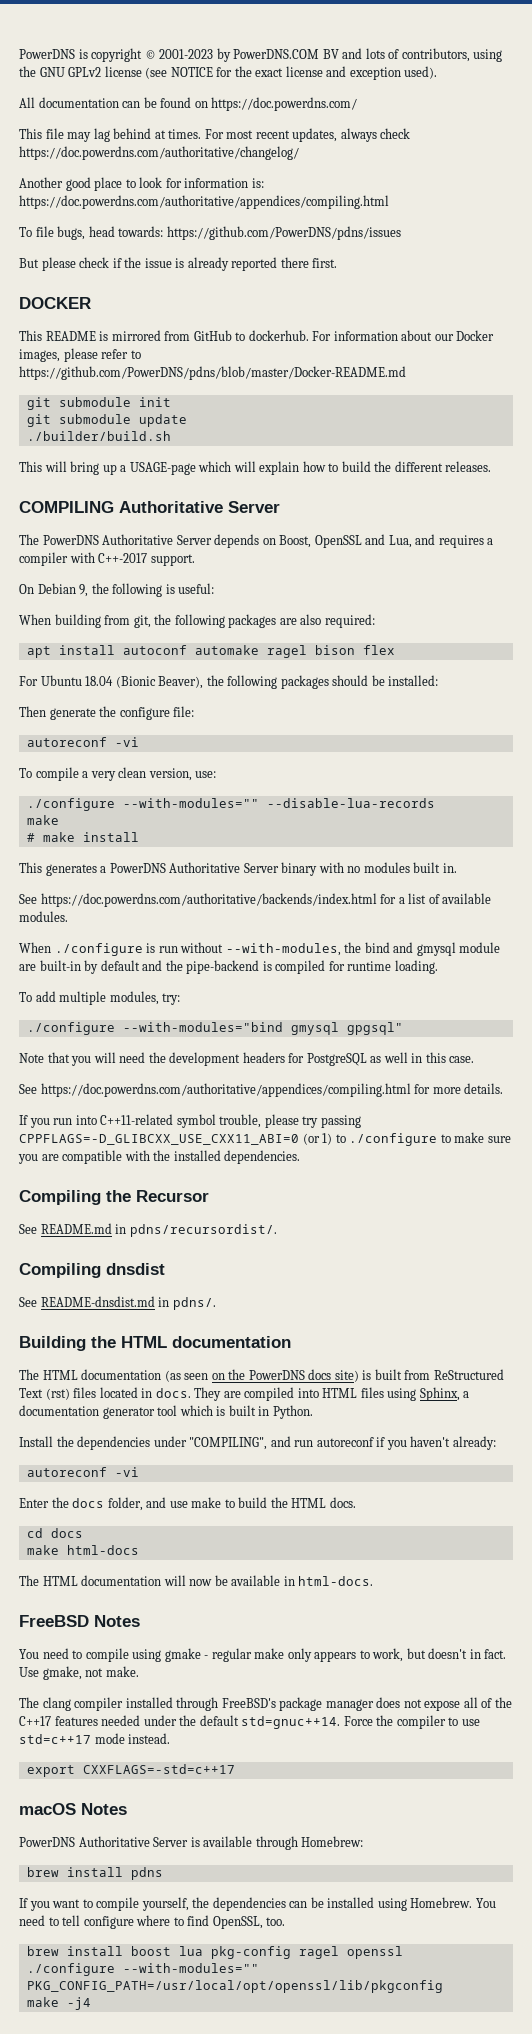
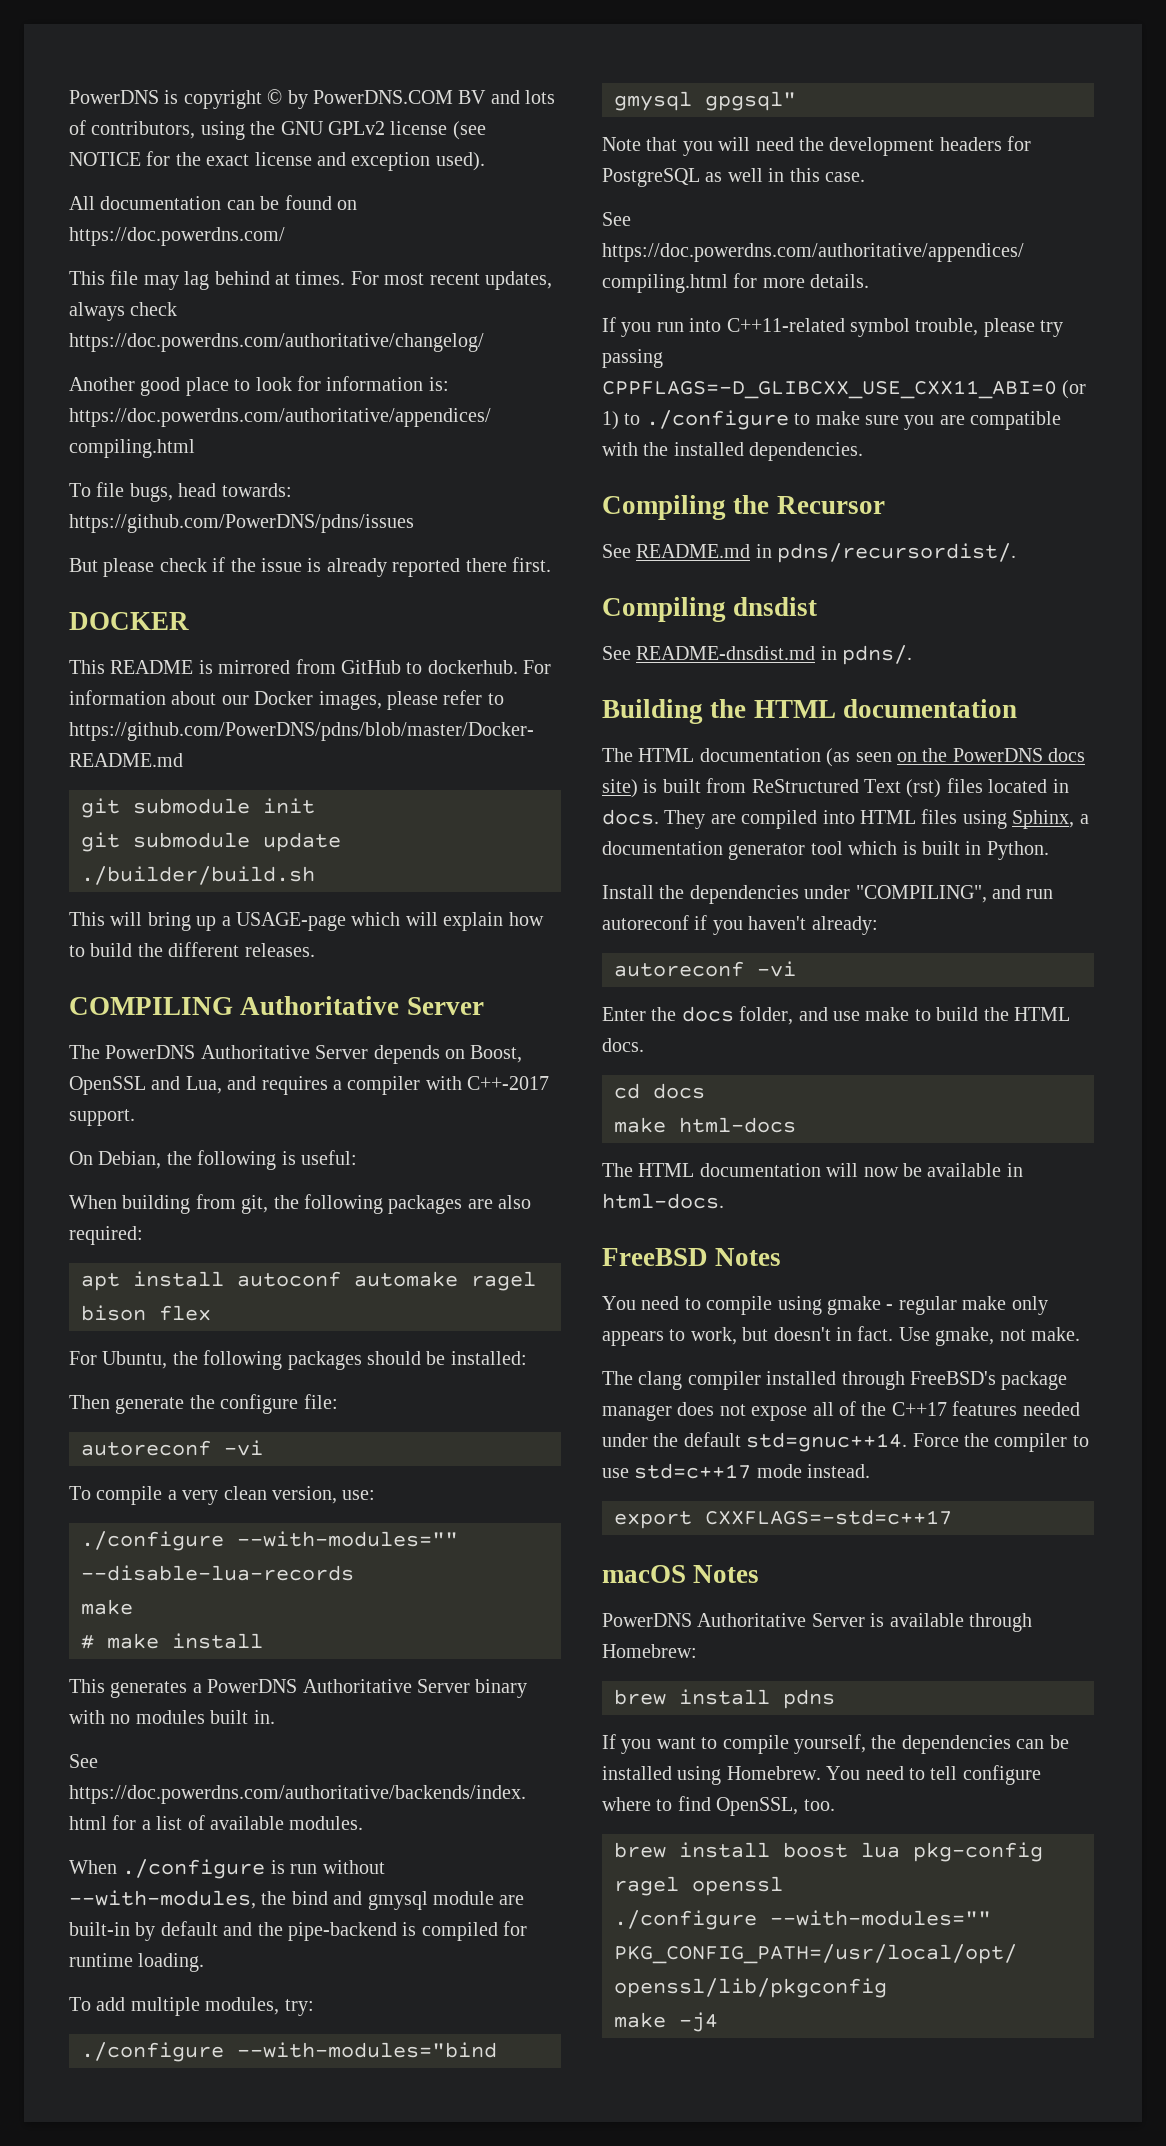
[159,49,214,59] 2001-2023 -> (283, 96) none
[37,583,89,597] Debian 9, -> [98,1151,162,1169] Debian,
[40,675,204,689] Ubuntu 18.04 (Bionic Beaver), -> [102,1351,168,1369] Ubuntu,

